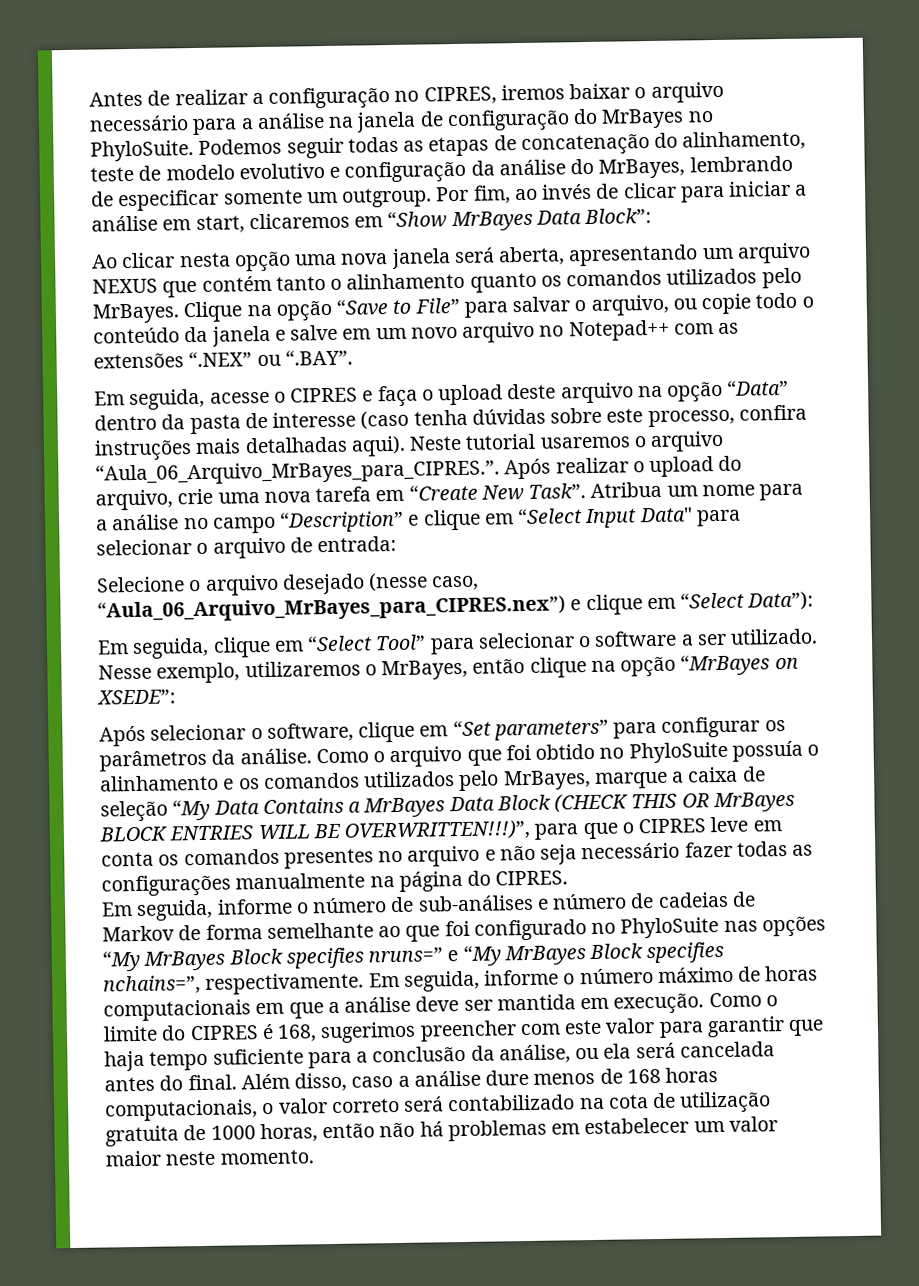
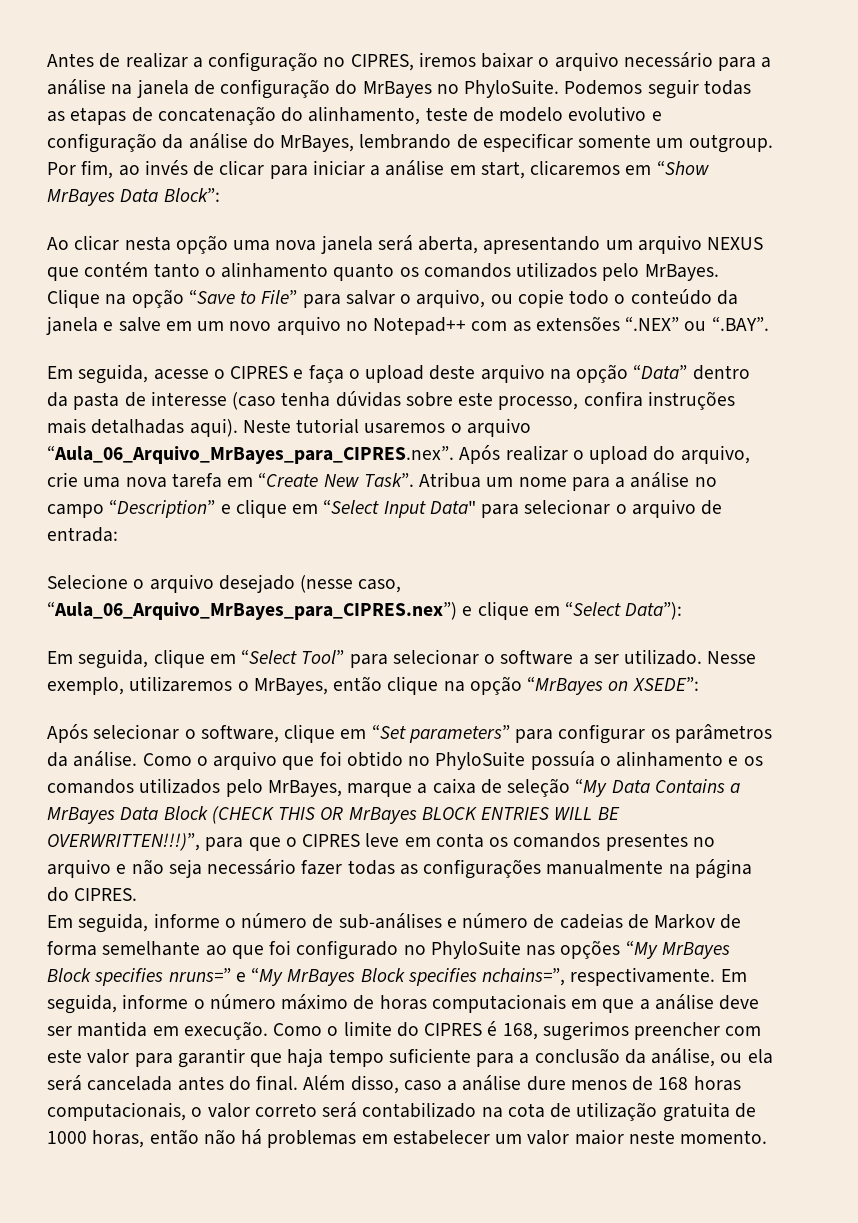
[95,459,500,486] “Aula_06_Arquivo_MrBayes_para_CIPRES.”. -> [47,445,454,464] “Aula_06_Arquivo_MrBayes_para_CIPRES.nex”.

